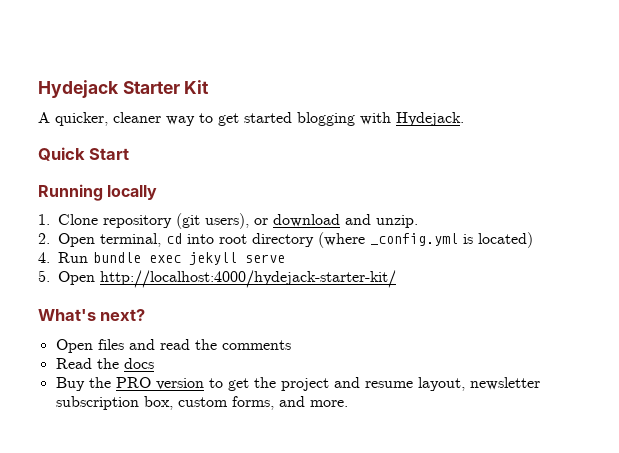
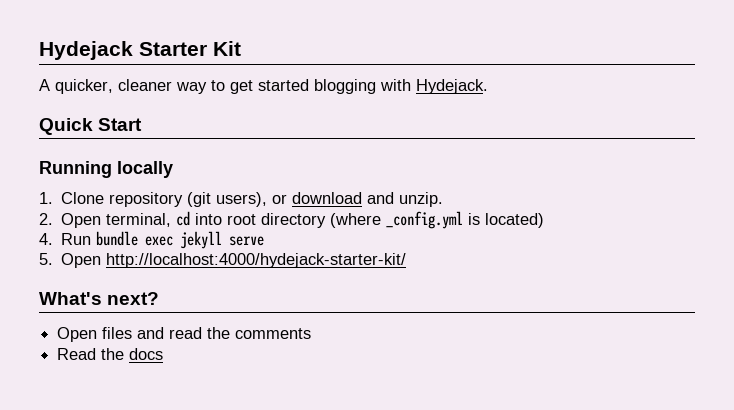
[55,377,540,391] [55,396,348,410] // Buy the PRO version to get the project and resume layout, newsletter subscription box, custom forms, and more. -> (164, 354) none

